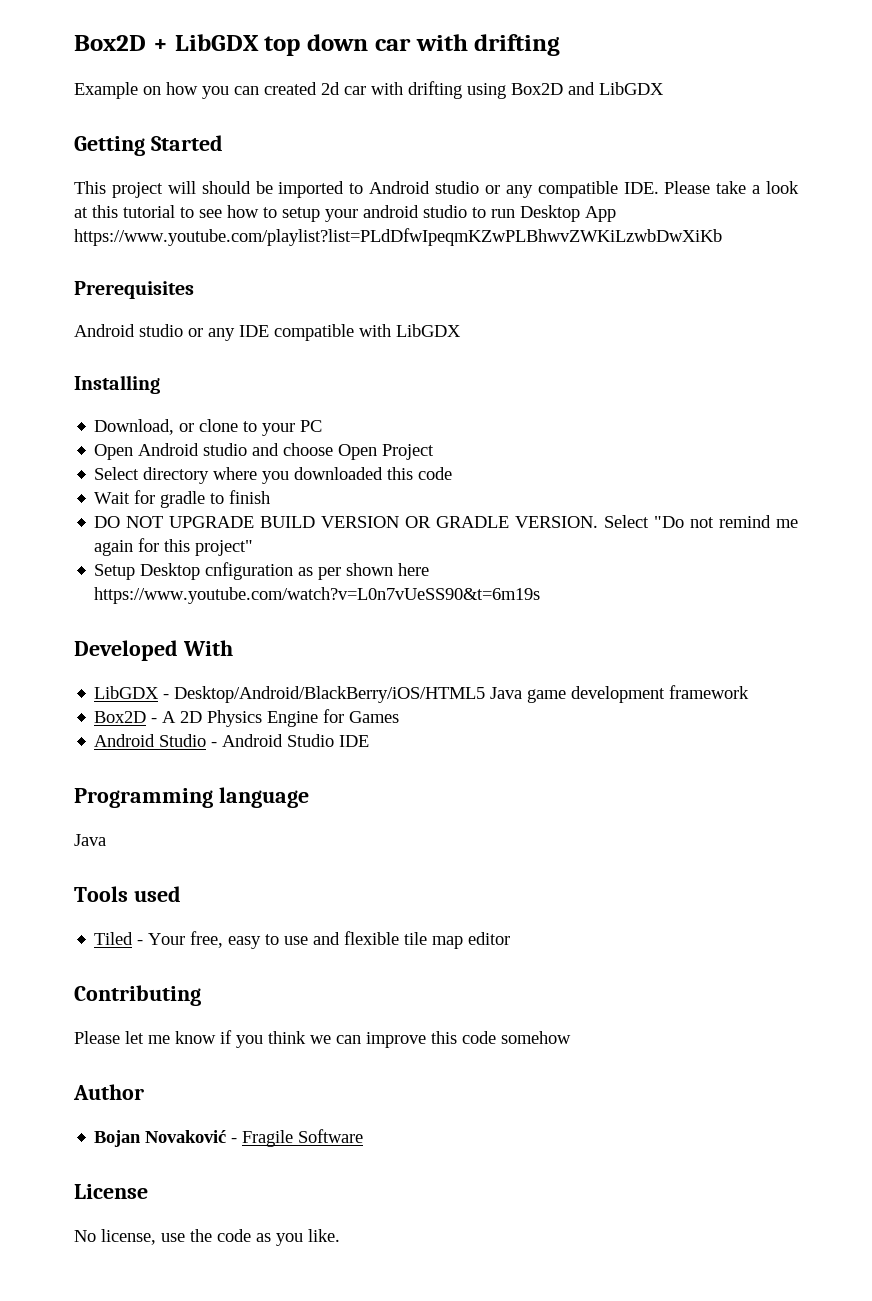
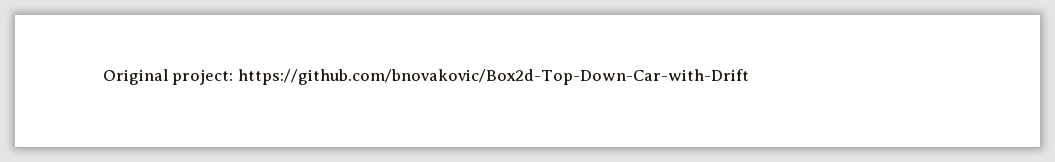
[74,34,561,56] [74,81,664,99] [74,135,223,156] [74,181,799,198] [74,205,616,222] [74,228,722,246] [74,281,194,299] [74,324,461,341] [74,375,160,394] [94,419,323,436] [94,443,435,460] [94,467,453,484] [94,490,271,508] [94,515,798,528] [94,538,254,556] [94,562,430,580] [94,587,541,604] [74,640,233,661] [94,685,750,703] [94,709,400,727] [94,734,370,747] [74,787,309,808] [74,834,106,846] [74,886,181,902] [94,931,511,949] [74,985,201,1006] [74,1030,571,1048] [73,1084,144,1100] [94,1129,364,1147] [74,1184,148,1199] [74,1229,340,1246] Box2D + LibGDX top down car with drifting // Example on how you can created 2d car with drifting using Box2D and LibGDX // Getting Started // This project will should be imported to Android studio or any compatible IDE. Please take a look at this tutorial to see how to setup your android studio to run Desktop App https://www.youtube.com/playlist?list=PLdDfwIpeqmKZwPLBhwvZWKiLzwbDwXiKb // Prerequisites // Android studio or any IDE compatible with LibGDX // Installing // Download, or clone to your PC // Open Android studio and choose Open Project // Select directory where you downloaded this code // Wait for gradle to finish // DO NOT UPGRADE BUILD VERSION OR GRADLE VERSION. Select "Do not remind me again for this project" // Setup Desktop cnfiguration as per shown here https://www.youtube.com/watch?v=L0n7vUeSS90&t=6m19s // Developed With // LibGDX - Desktop/Android/BlackBerry/iOS/HTML5 Java game development framework // Box2D - A 2D Physics Engine for Games // Android Studio - Android Studio IDE // Programming language // Java // Tools used // Tiled - Your free, easy to use and flexible tile map editor // Contributing // Please let me know if you think we can improve this code somehow // Author // Bojan Novaković - Fragile Software // License // No license, use the code as you like. -> [103,69,749,85] Original project: https://github.com/bnovakovic/Box2d-Top-Down-Car-with-Drift

